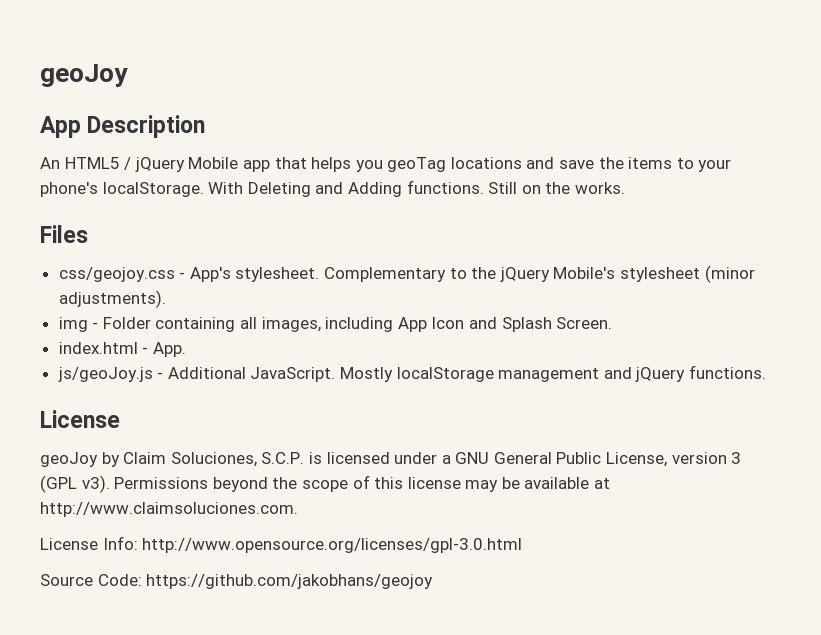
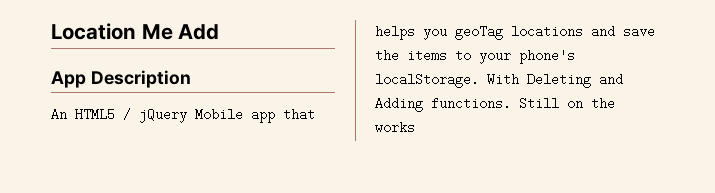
[40,64,128,87] geoJoy -> [51,23,220,40] Location Me Add
[574,182,625,194] [40,225,88,243] [58,265,755,283] [58,290,166,308] [58,317,613,332] [58,342,186,357] [57,365,767,382] [40,410,120,428] [40,452,742,467] [40,475,611,493] [40,502,298,517] [40,536,523,553] [40,574,434,589] works. // Files // css/geojoy.css - App's stylesheet. Complementary to the jQuery Mobile's stylesheet (minor adjustments). // img - Folder containing all images, including App Icon and Splash Screen. // index.html - App. // js/geoJoy.js - Additional JavaScript. Mostly localStorage management and jQuery functions. // License // geoJoy by Claim Soluciones, S.C.P. is licensed under a GNU General Public License, version 3 (GPL v3). Permissions beyond the scope of this license may be available at http://www.claimsoluciones.com. // License Info: http://www.opensource.org/licenses/gpl-3.0.html // Source Code: https://github.com/jakobhans/geojoy -> [375,122,415,132] works

